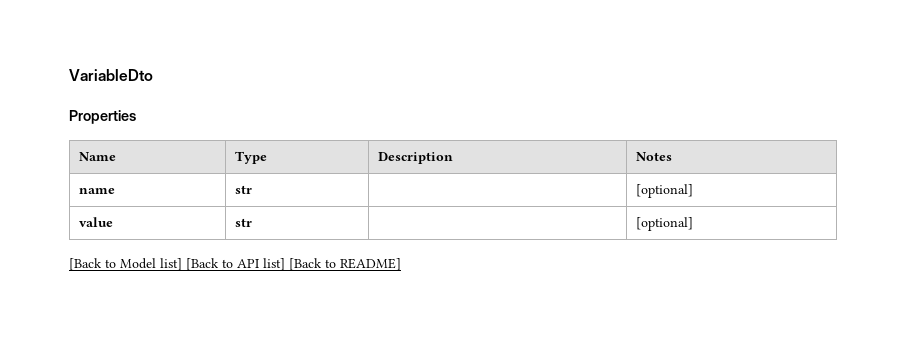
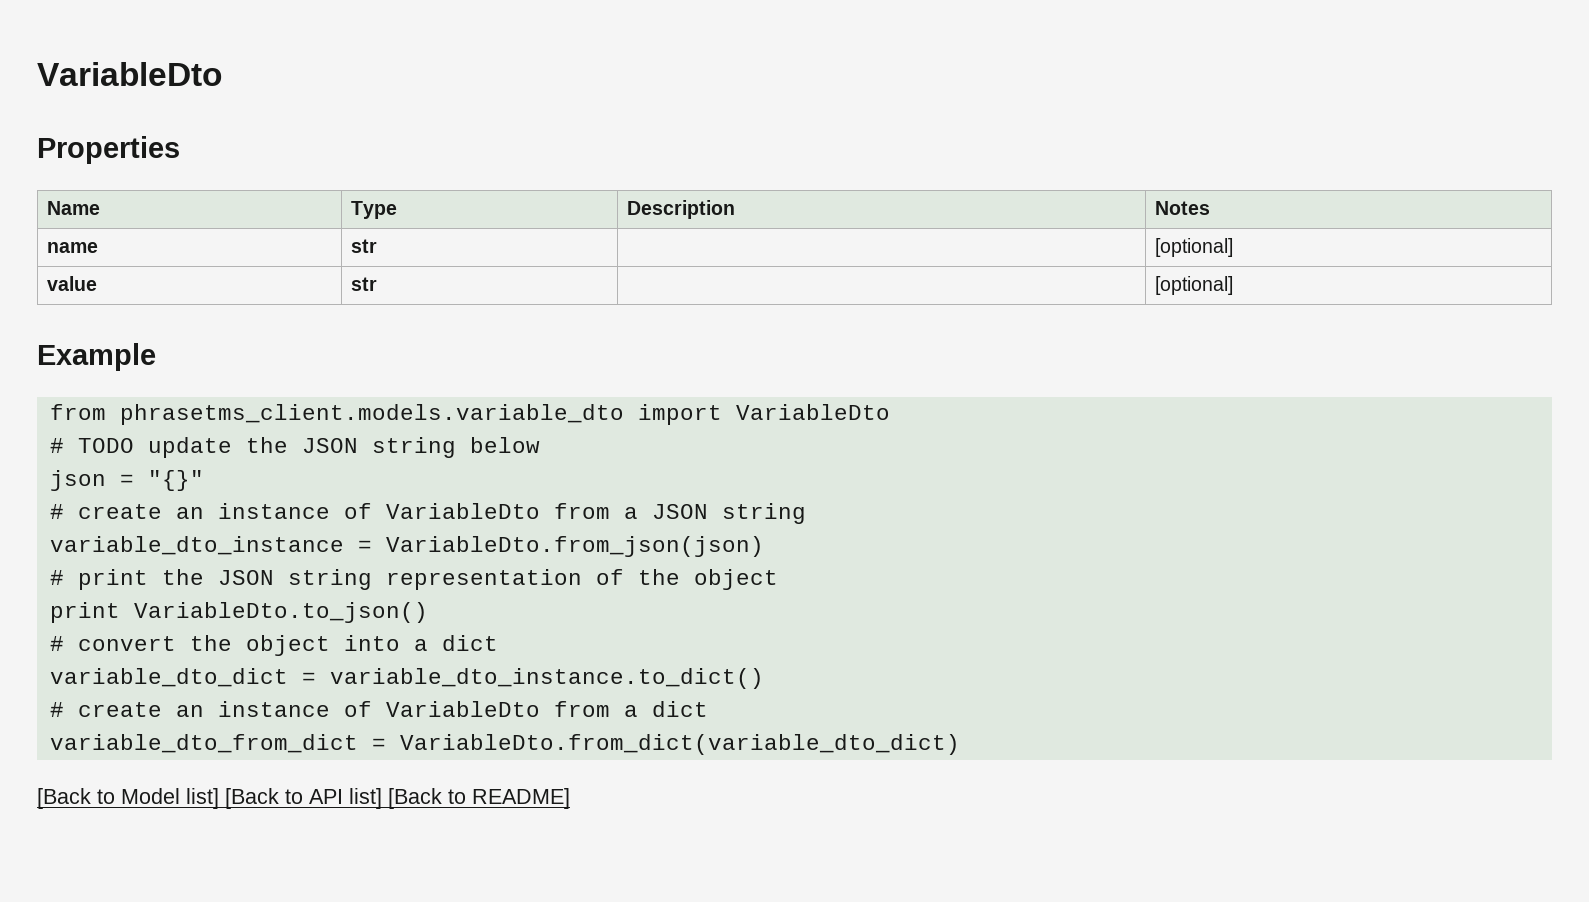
(694, 224) none -> [37,343,156,371] [49,404,890,425] [49,437,540,458] [49,470,204,491] [49,503,806,524] [49,536,764,557] [49,569,778,590] [49,602,428,623] [49,635,498,656] [49,668,764,689] [49,701,708,717] [49,734,960,755] // Example // from phrasetms_client.models.variable_dto import VariableDto // # TODO update the JSON string below // json = "{}" // # create an instance of VariableDto from a JSON string // variable_dto_instance = VariableDto.from_json(json) // # print the JSON string representation of the object // print VariableDto.to_json() // # convert the object into a dict // variable_dto_dict = variable_dto_instance.to_dict() // # create an instance of VariableDto from a dict // variable_dto_from_dict = VariableDto.from_dict(variable_dto_dict)

